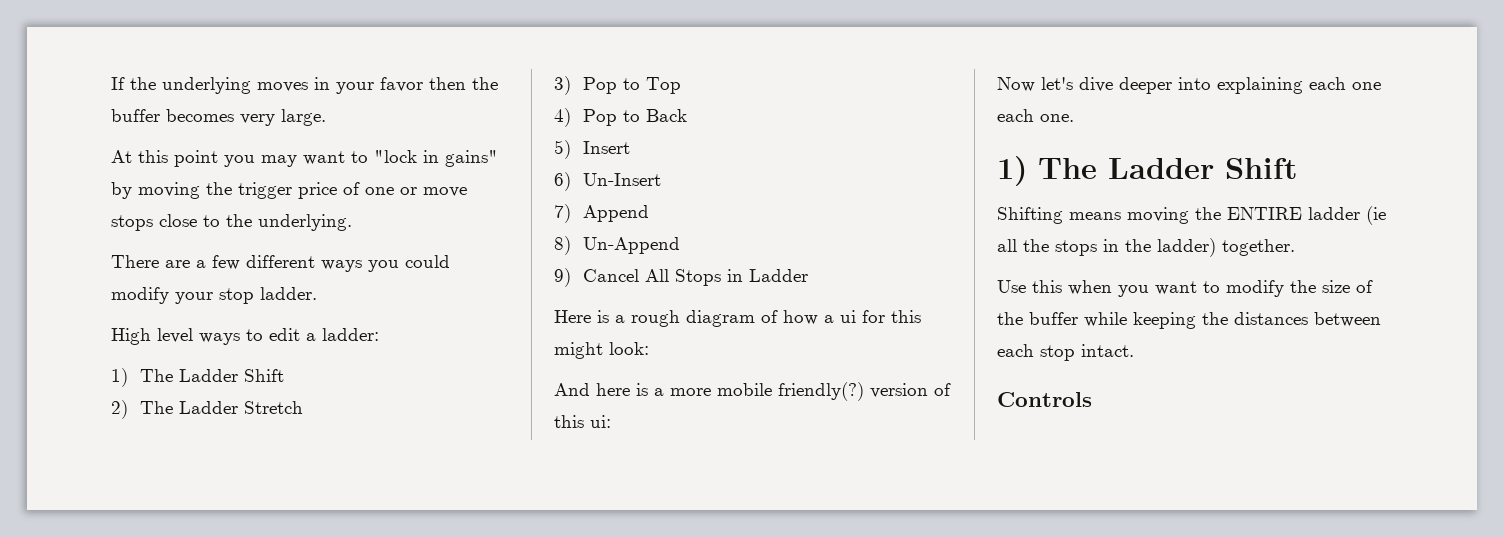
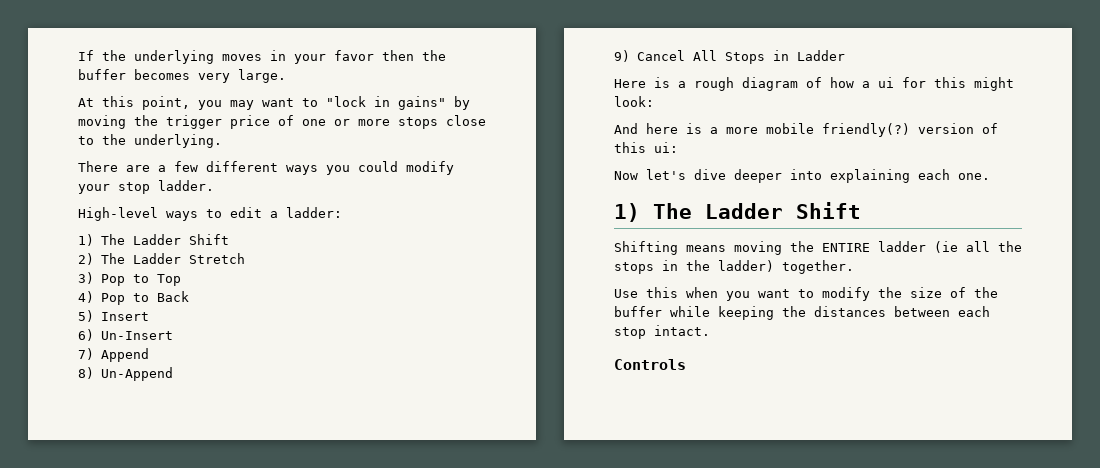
[174,150,218,167] point -> [142,96,190,110] point,
[423,187,467,197] move -> [358,119,390,126] more
[111,328,193,345] High level -> [78,207,158,221] High-level
[1352,82,1381,90] [997,109,1034,122] one each -> (950, 174) none

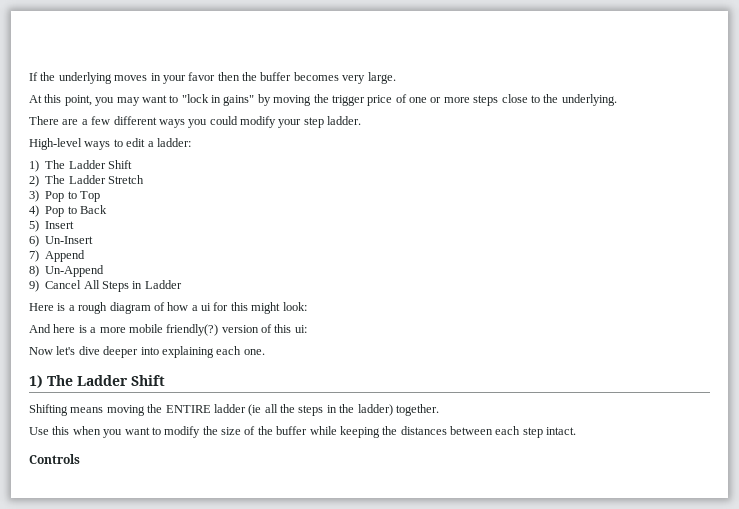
[398,117,438,129] stops -> [473,95,499,106] steps
[118,182,150,194] stop -> [303,117,324,128] step
[724,52,765,64] Stops -> [102,281,129,292] Steps
[614,262,654,274] stops -> [298,405,324,416] steps
[614,327,646,339] stop -> [522,427,543,438] step

